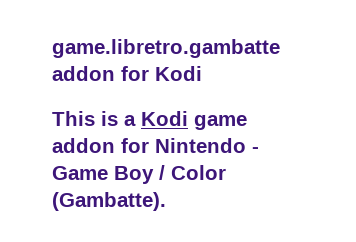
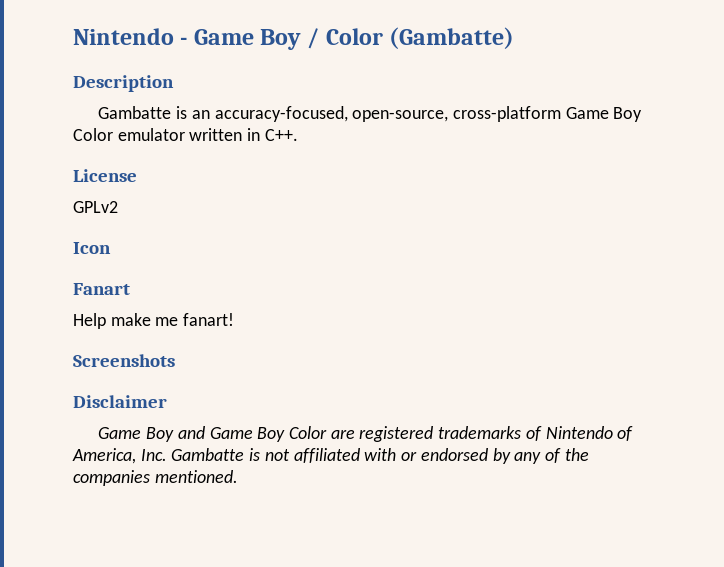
[52,39,280,58] [52,66,202,81] [52,111,247,130] [52,138,149,153] game.libretro.gambatte addon for Kodi // This is a Kodi game addon for -> (73, 36) none
[52,192,166,211] (Gambatte). -> [389,27,515,49] [73,75,174,92] [98,106,643,122] [73,128,298,141] [73,169,137,182] [73,201,118,213] [73,242,111,254] [73,283,130,295] [73,313,235,329] [73,354,175,367] [73,395,167,408] [98,426,634,442] [72,448,589,464] [73,470,238,486] (Gambatte) // Description // Gambatte is an accuracy-focused, open-source, cross-platform Game Boy Color emulator written in C++. // License // GPLv2 // Icon // Fanart // Help make me fanart! // Screenshots // Disclaimer // Game Boy and Game Boy Color are registered trademarks of Nintendo of America, Inc. Gambatte is not affiliated with or endorsed by any of the companies mentioned.

